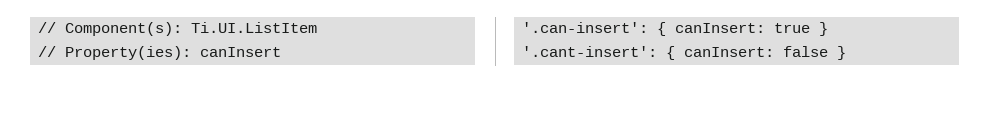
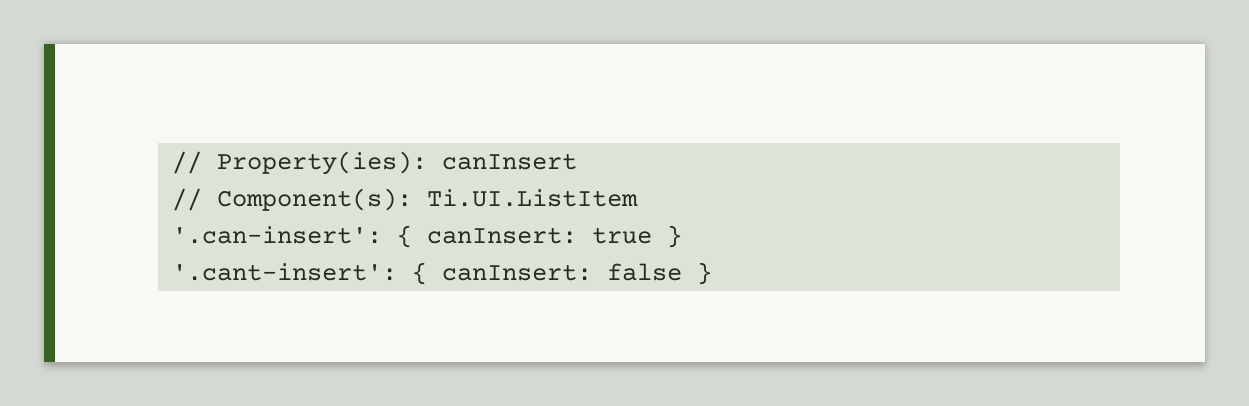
[38,22,57,33] // -> [172,151,578,175] [172,188,203,211] // Property(ies): canInsert // //
[38,46,282,60] // // Property(ies): canInsert -> (639, 198) none

